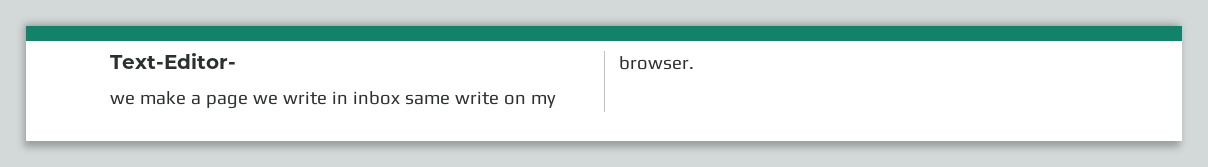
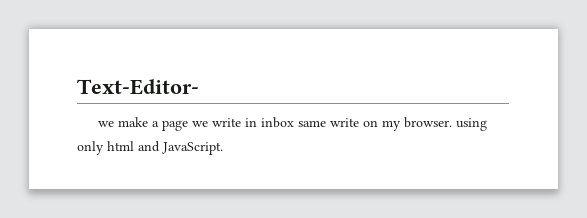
(694, 63) none -> [455,118,487,131] [77,141,223,155] using only html and JavaScript.

